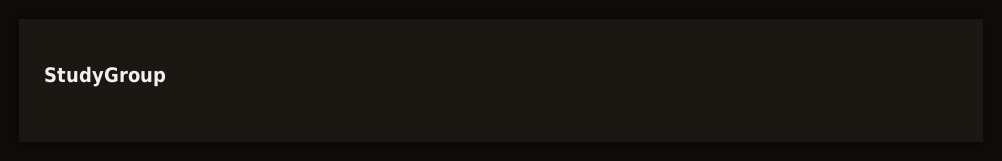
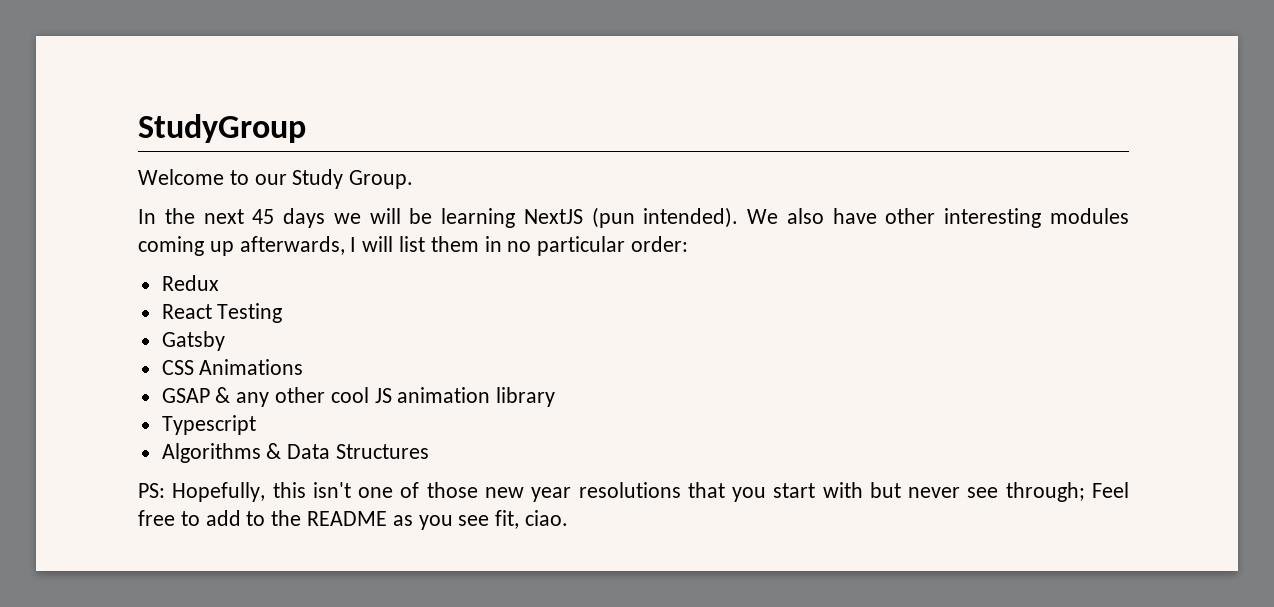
(166, 76) none -> [138,169,414,189] [138,207,1129,228] [138,236,689,256] [161,275,219,291] [161,303,283,323] [161,331,225,351] [161,359,304,375] [161,387,556,407] [161,415,256,435] [161,443,430,463] [138,482,1130,502] [138,510,569,530] // Welcome to our Study Group. // In the next 45 days we will be learning NextJS (pun intended). We also have other interesting modules coming up afterwards, I will list them in no particular order: // Redux // React Testing // Gatsby // CSS Animations // GSAP & any other cool JS animation library // Typescript // Algorithms & Data Structures // PS: Hopefully, this isn't one of those new year resolutions that you start with but never see through; Feel free to add to the README as you see fit, ciao.

